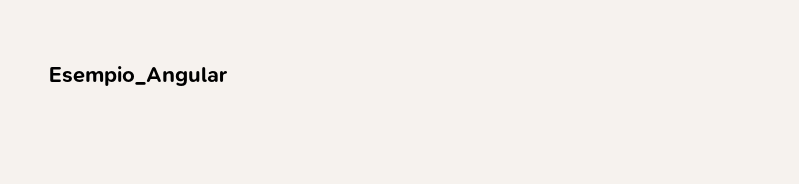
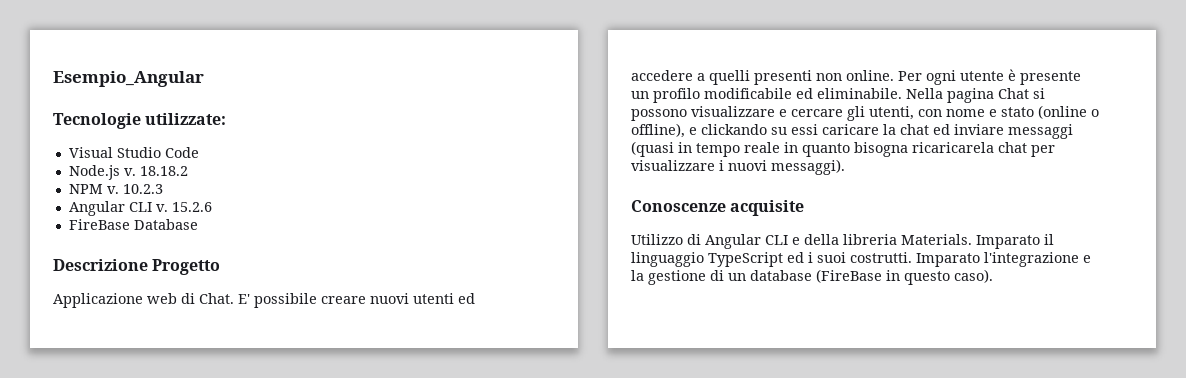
(228, 76) none -> [53,113,227,129] [68,147,199,158] [68,165,188,180] [68,184,163,194] [68,201,212,216] [68,219,198,230] [53,259,221,275] [53,293,475,308] [631,69,1081,85] [631,88,1045,103] [631,105,1099,121] [631,123,1073,139] [631,141,1055,157] [631,159,845,175] [631,200,805,216] [631,234,1054,249] [631,252,1091,267] [631,269,993,285] // Tecnologie utilizzate: // Visual Studio Code // Node.js v. 18.18.2 // NPM v. 10.2.3 // Angular CLI v. 15.2.6 // FireBase Database // Descrizione Progetto // Applicazione web di Chat. E' possibile creare nuovi utenti ed accedere a quelli presenti non online. Per ogni utente è presente un profilo modificabile ed eliminabile. Nella pagina Chat si possono visualizzare e cercare gli utenti, con nome e stato (online o offline), e clickando su essi caricare la chat ed inviare messaggi (quasi in tempo reale in quanto bisogna ricaricarela chat per visualizzare i nuovi messaggi). // Conoscenze acquisite // Utilizzo di Angular CLI e della libreria Materials. Imparato il linguaggio TypeScript ed i suoi costrutti. Imparato l'integrazione e la gestione di un database (FireBase in questo caso).

